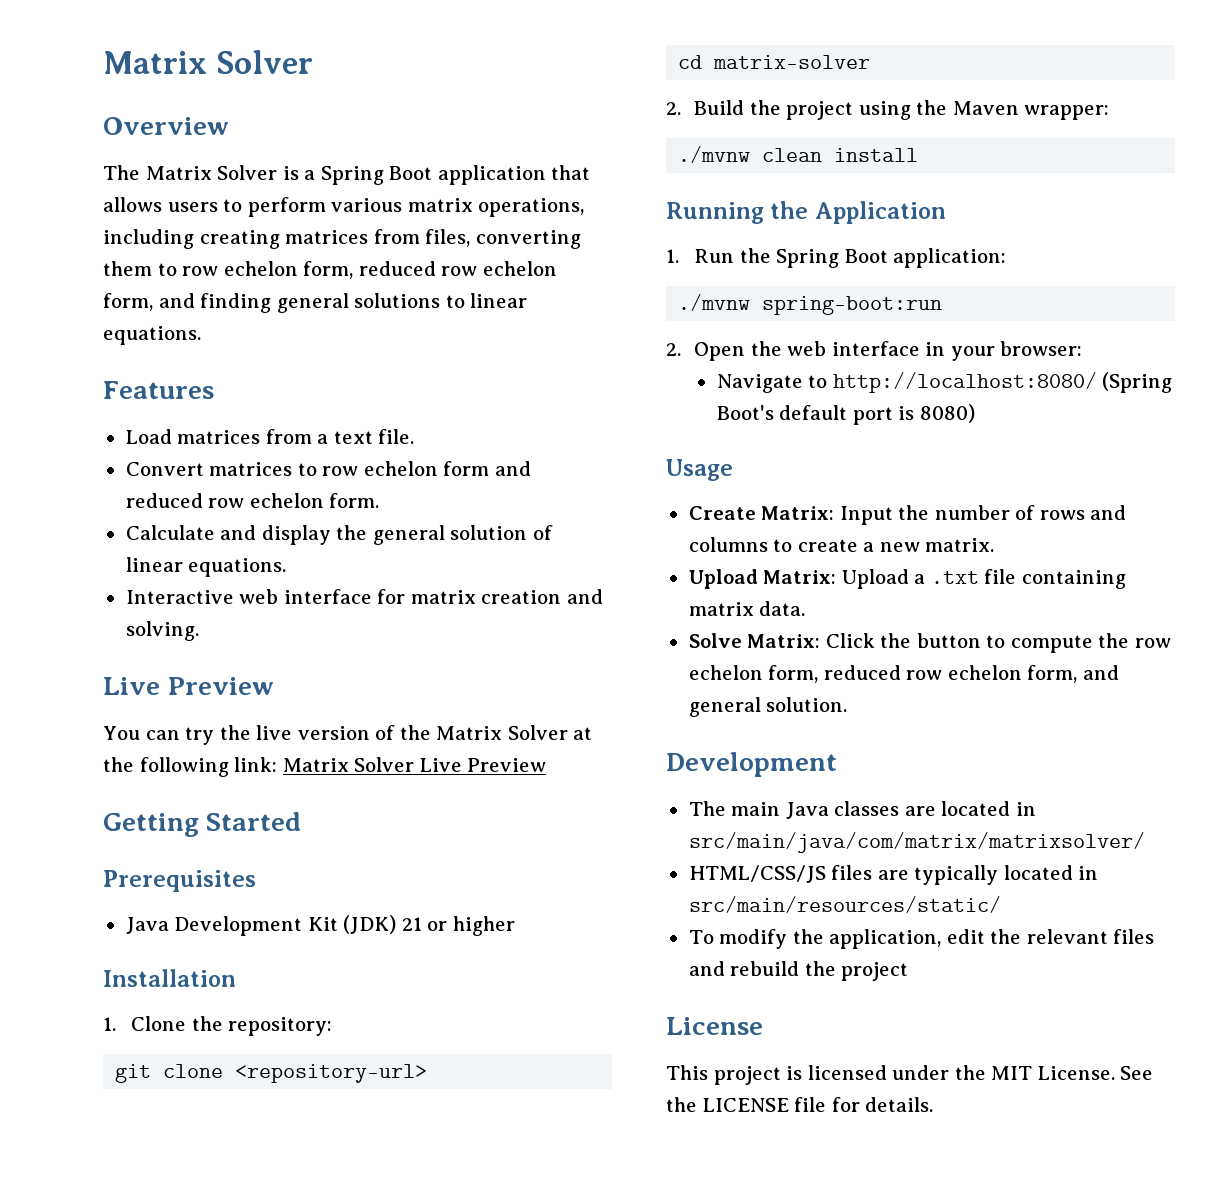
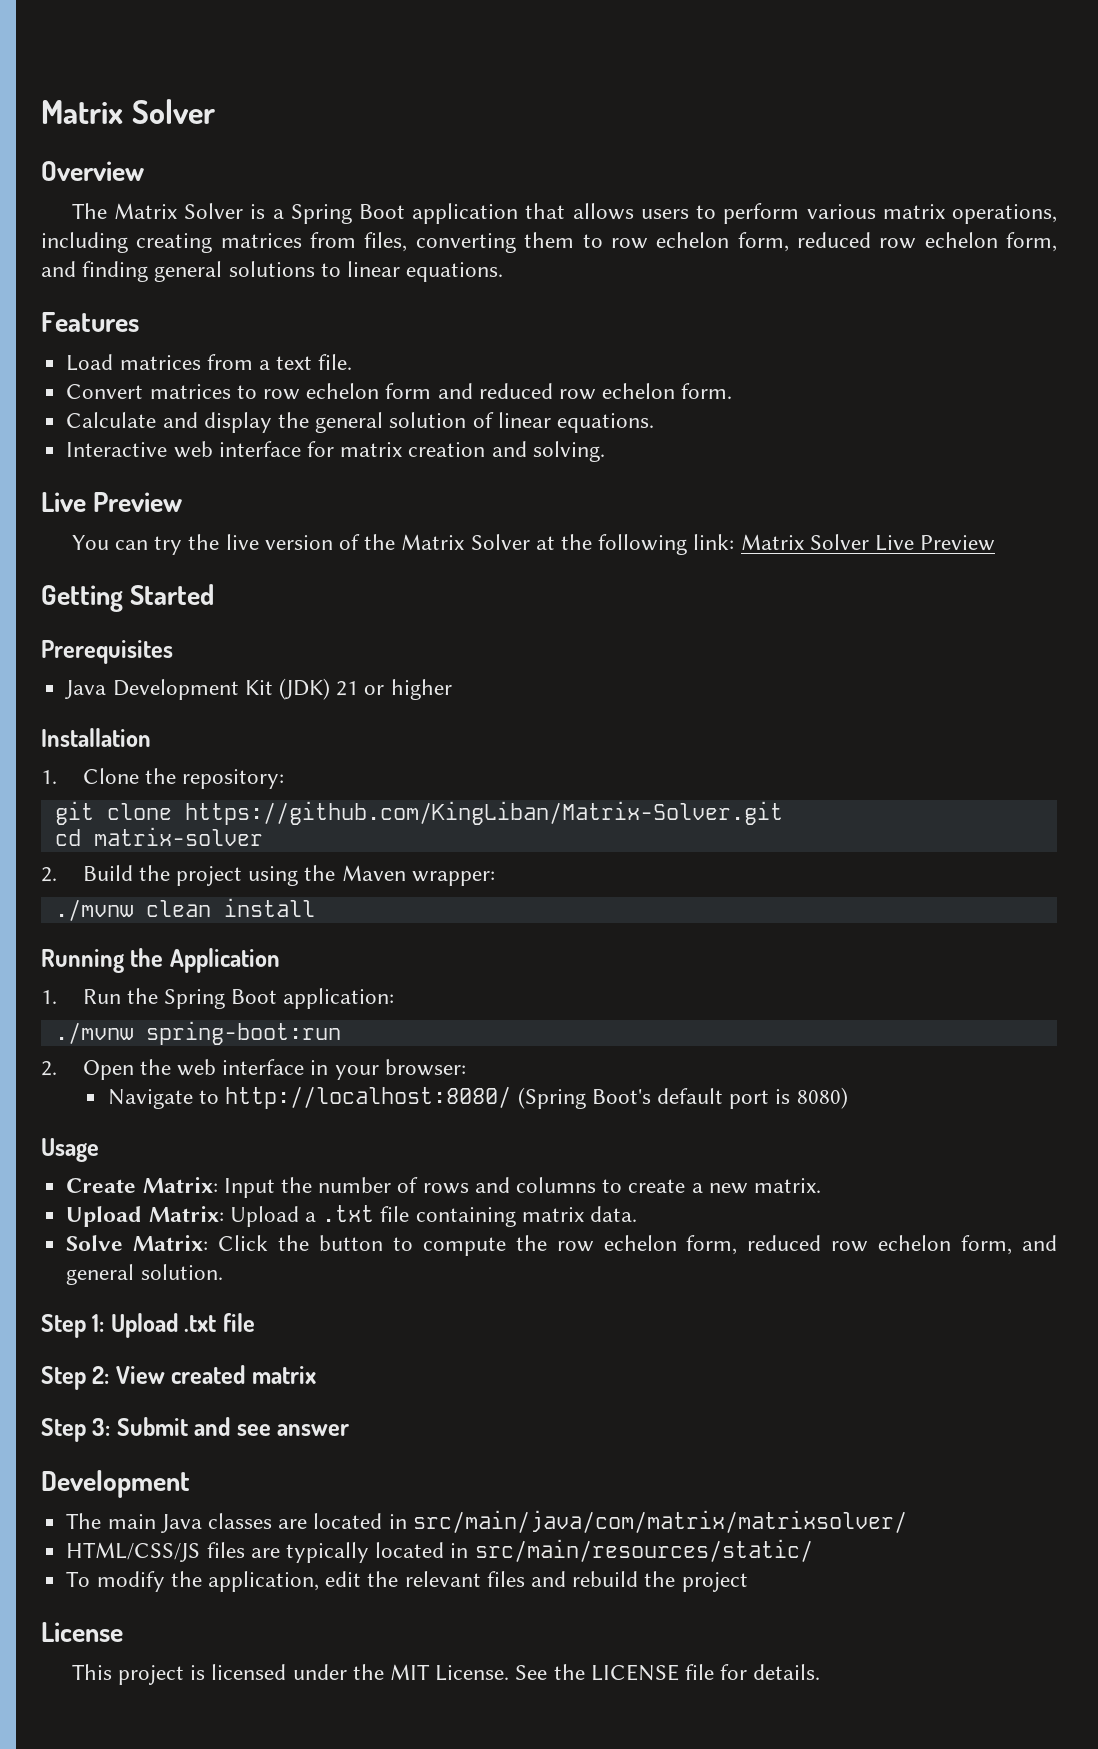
[235,1064,428,1083] <repository-url> -> [184,801,783,825] https://github.com/KingLiban/Matrix-Solver.git
(848, 704) none -> [41,1313,255,1338] [41,1365,316,1390] [41,1417,350,1442] // Step 1: Upload .txt file // Step 2: View created matrix // Step 3: Submit and see answer

